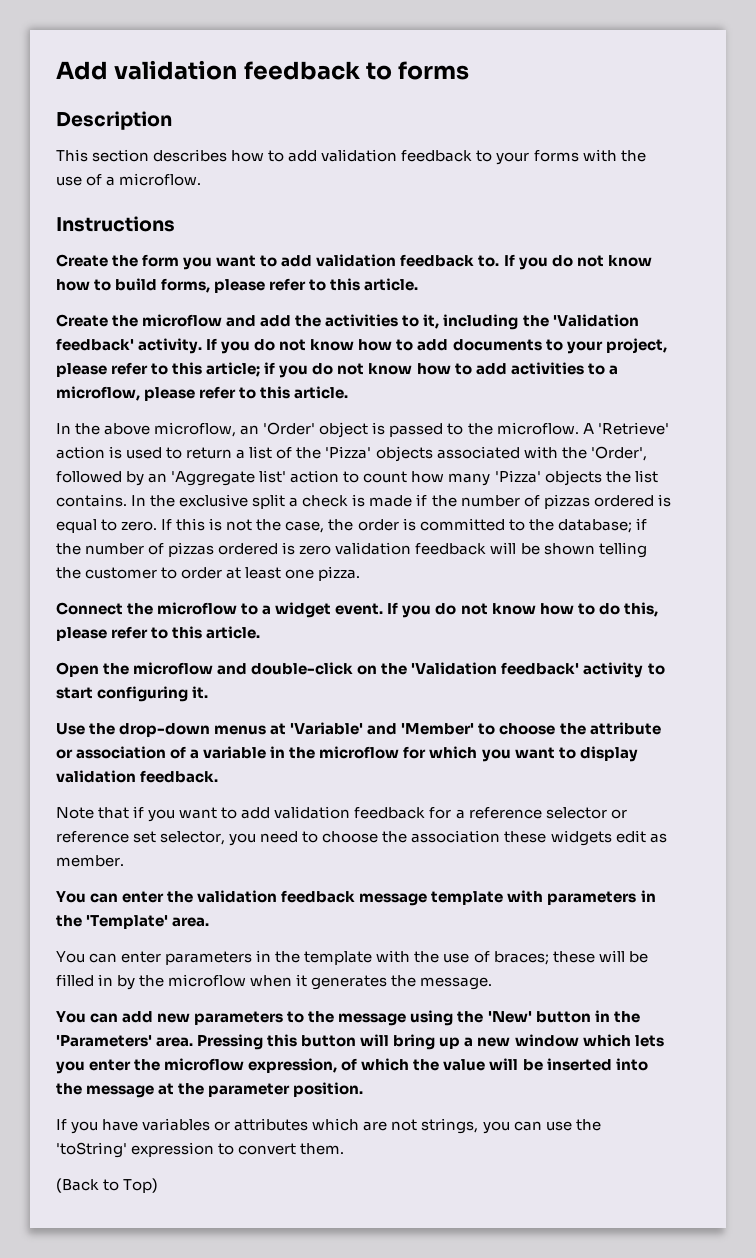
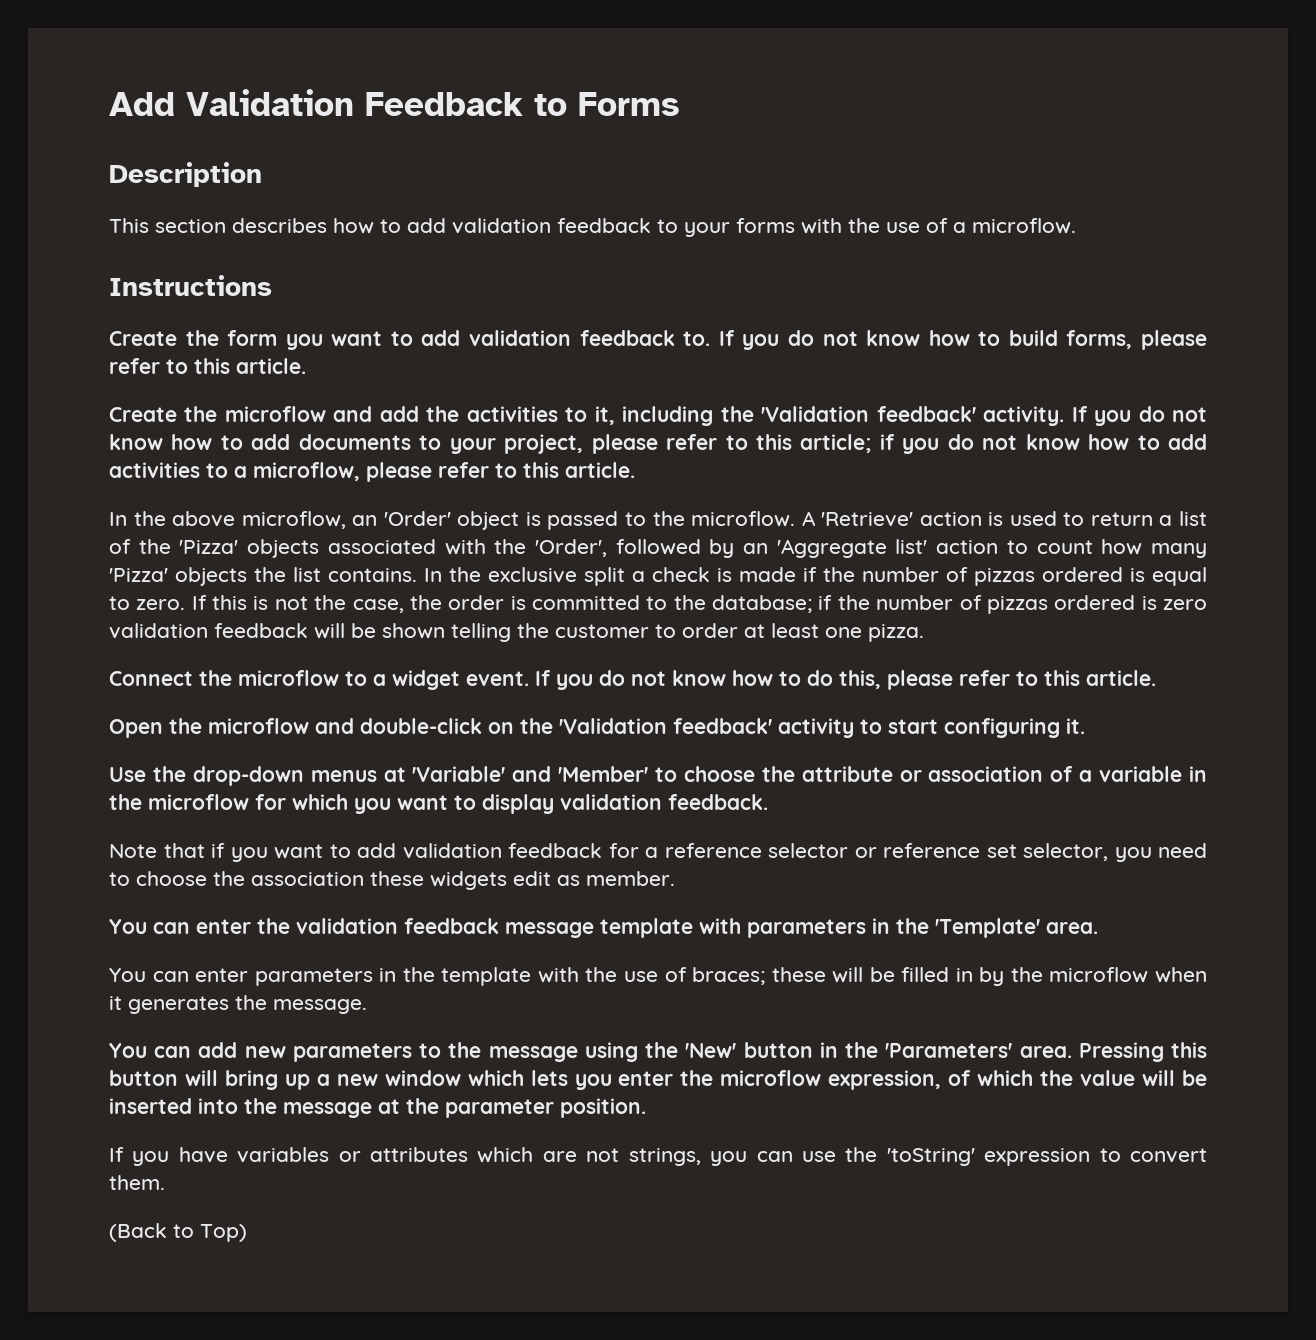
[114,60,470,80] validation feedback to forms -> [186,89,680,116] Validation Feedback to Forms

